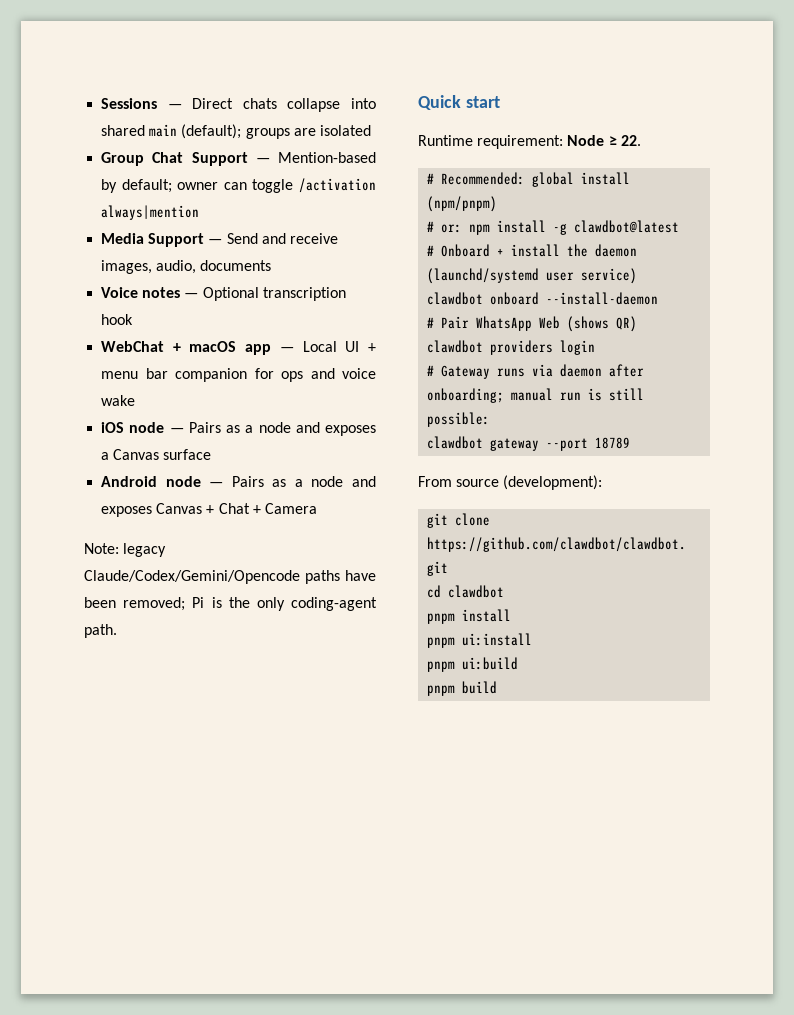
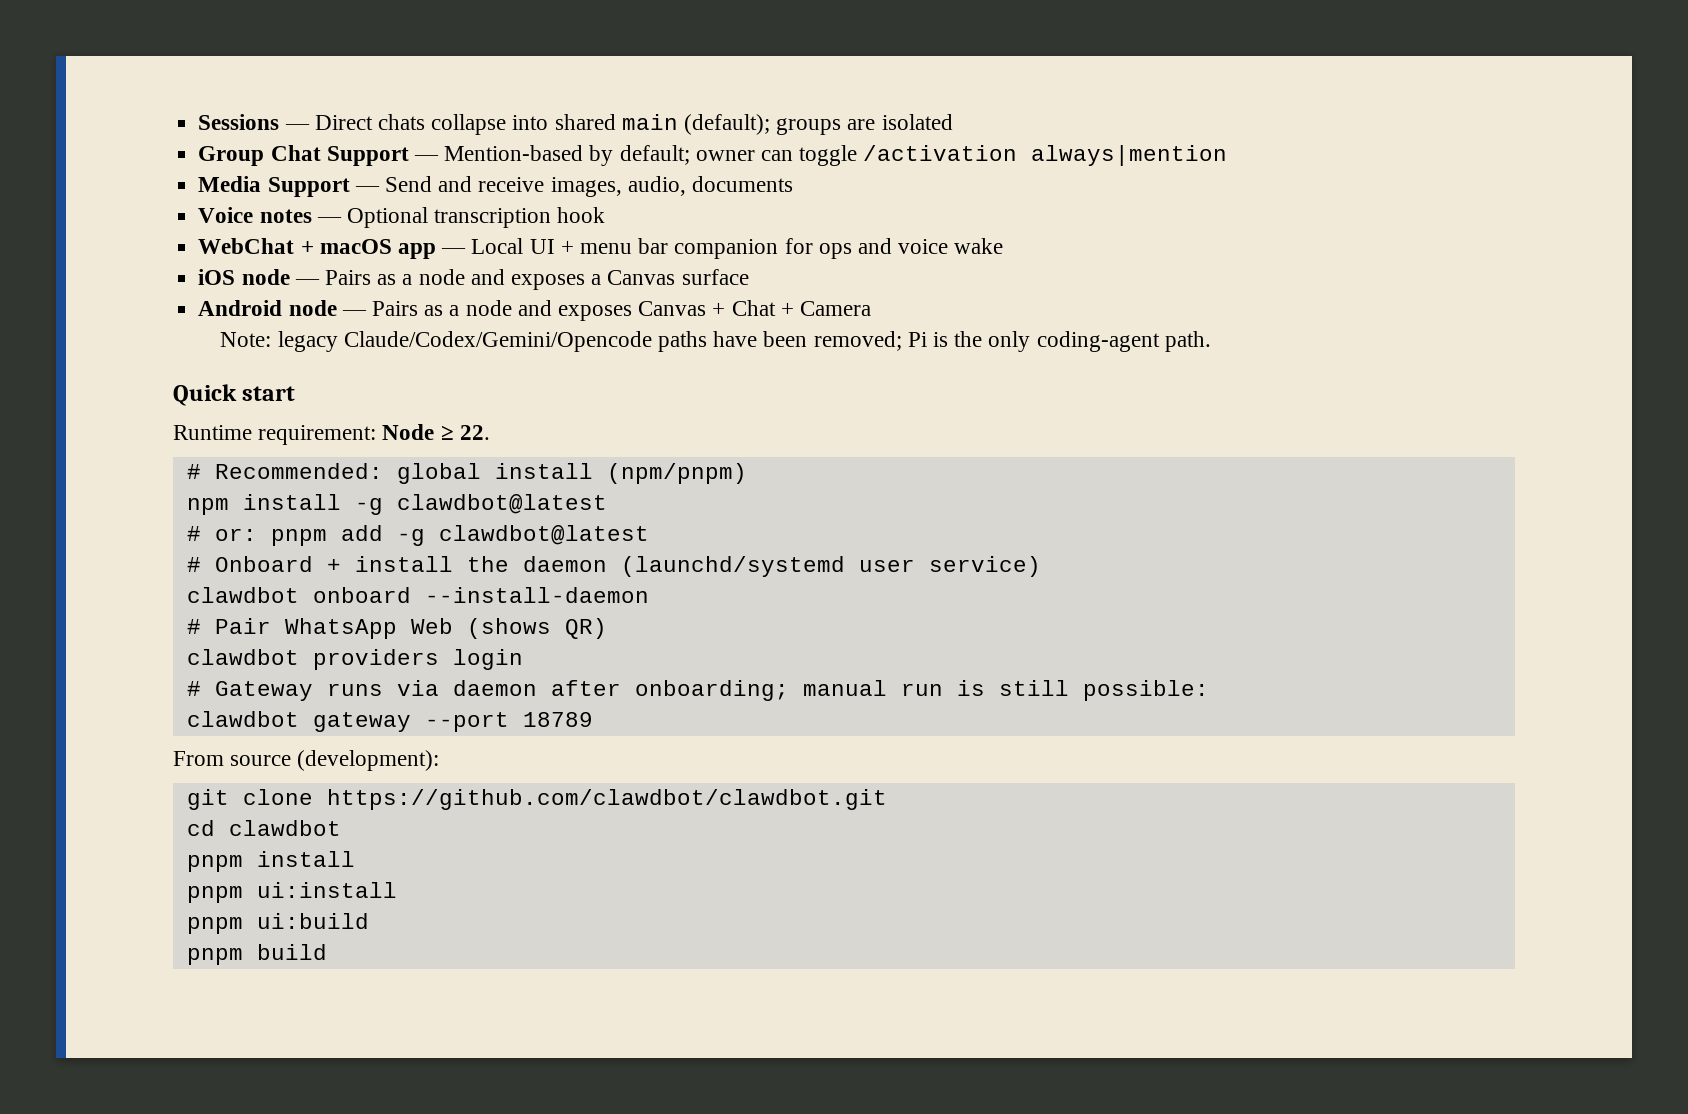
(498, 204) none -> [186,494,607,515] // npm install -g clawdbot@latest
[469,220,547,235] npm install -> [270,525,383,546] pnpm add

